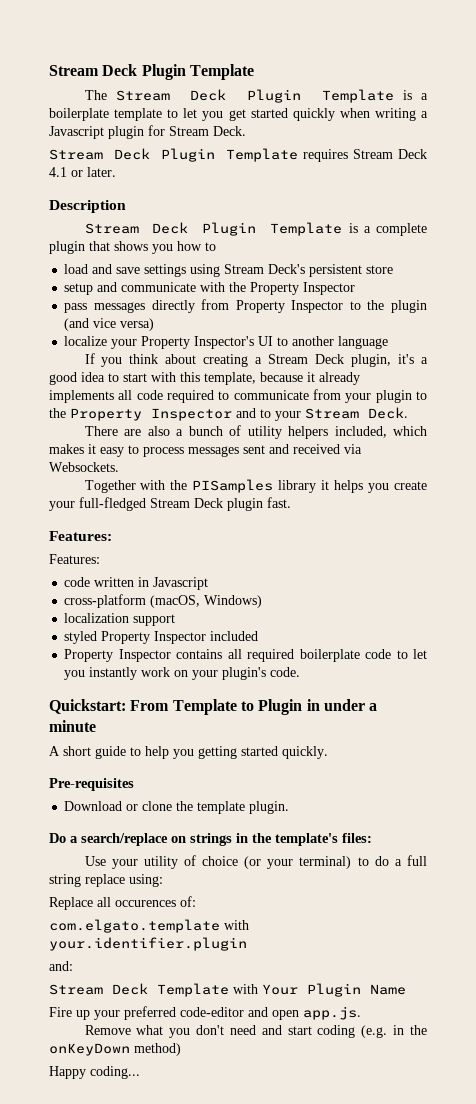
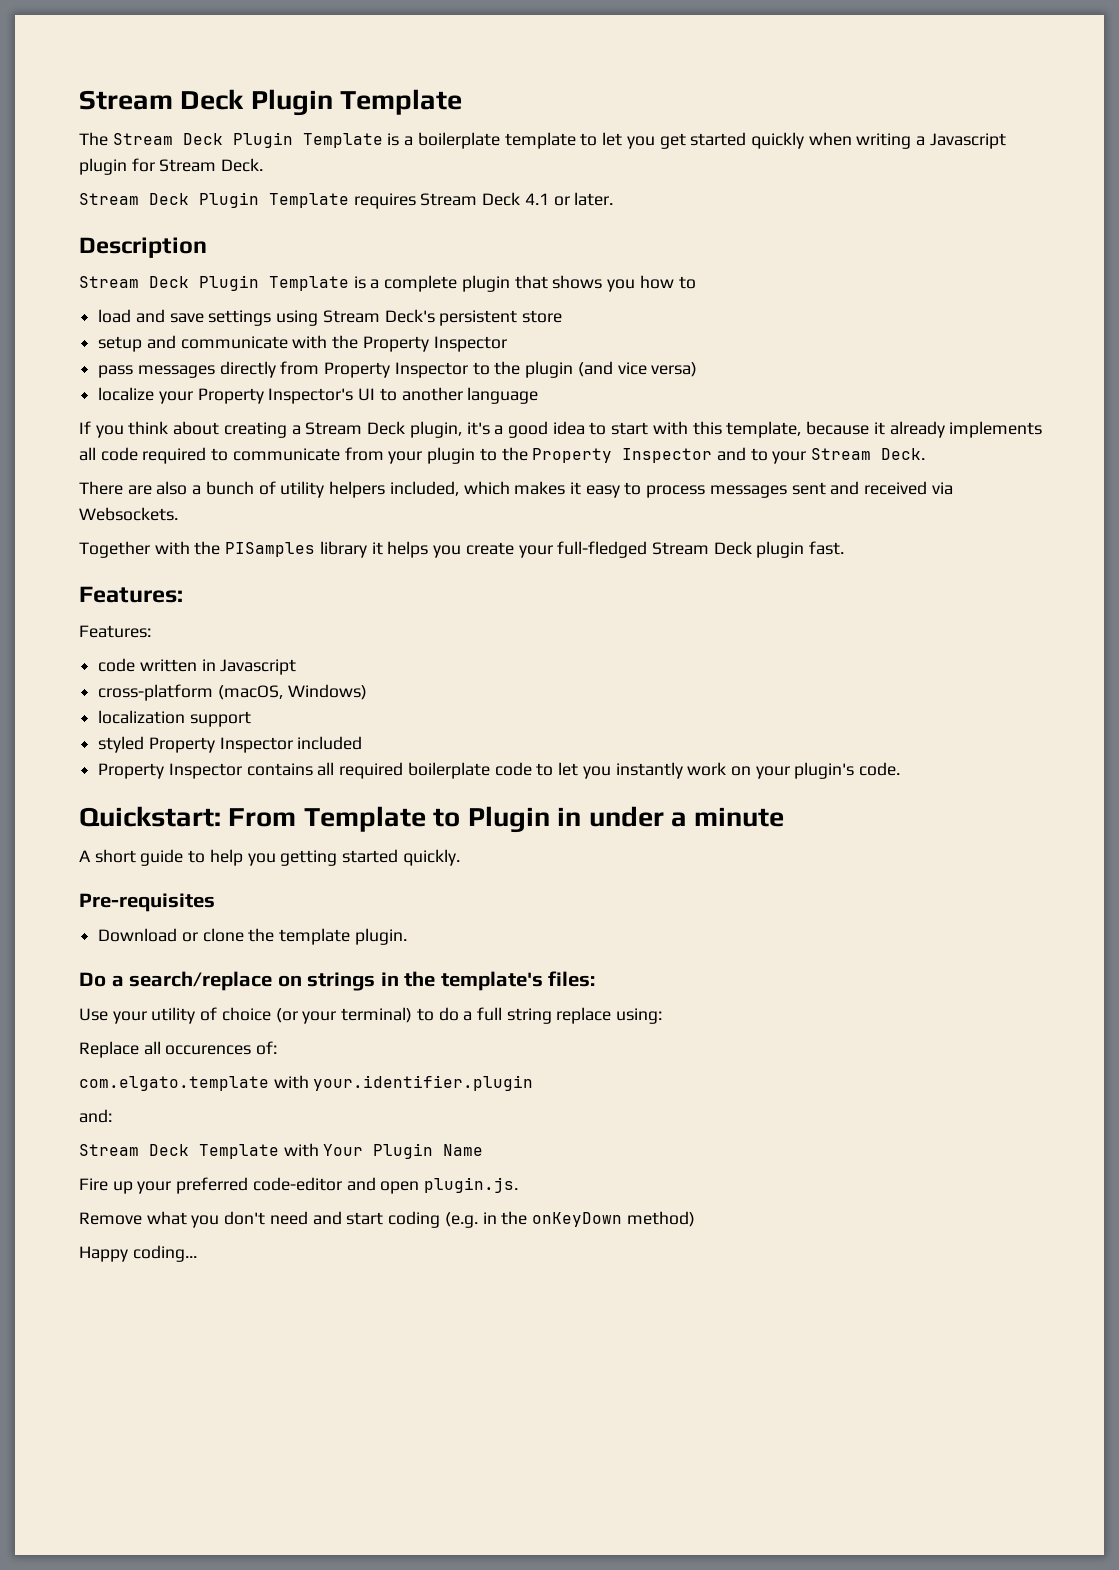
[303,1006,361,1020] app.js. -> [424,1177,519,1193] plugin.js.

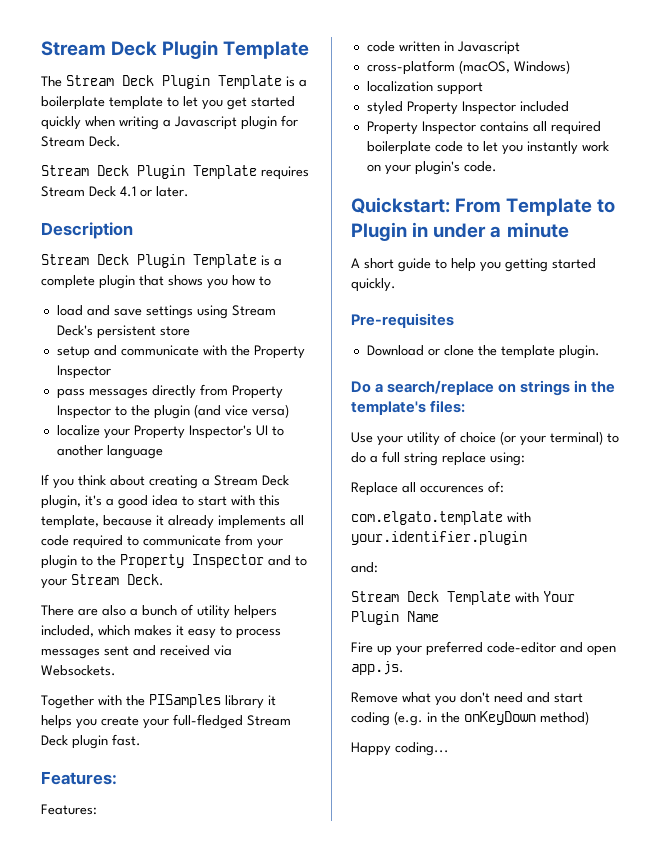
[424,1177,519,1193] plugin.js. -> [351,661,404,675] app.js.

